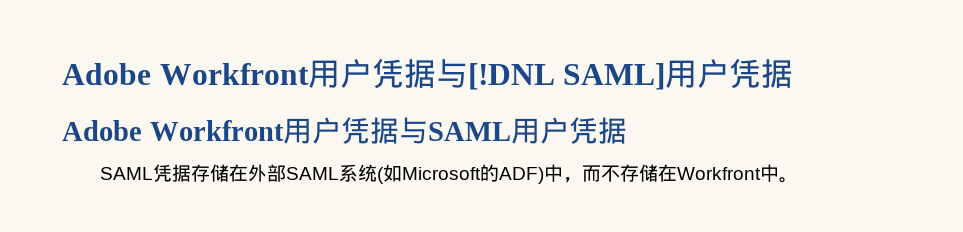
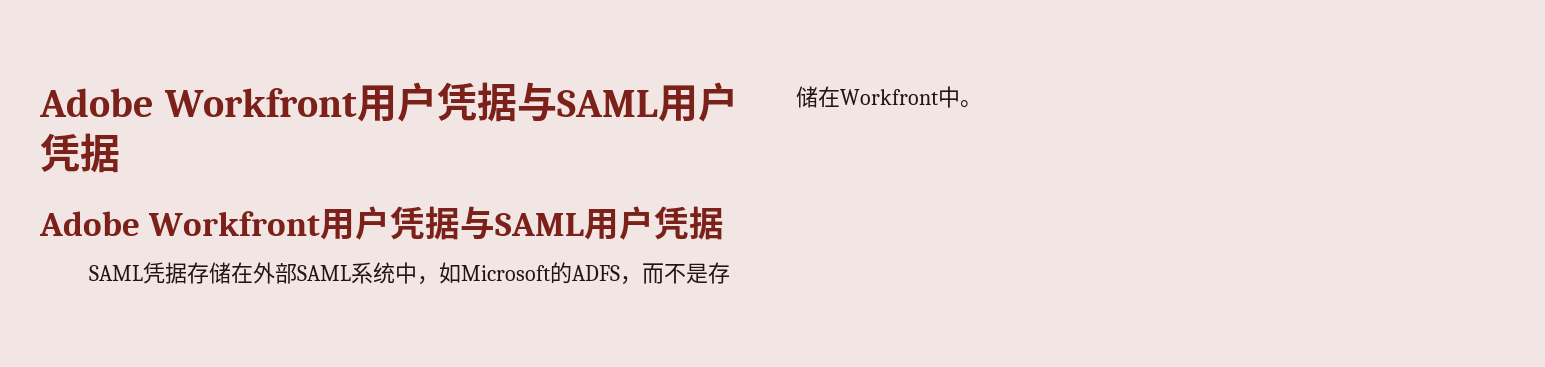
[62,59,666,90] Adobe Workfront用户凭据与[!DNL SAML] -> [39,82,658,122] Adobe Workfront用户凭据与SAML
[376,167,384,184] ( -> [395,262,440,285] 中，
[498,164,620,184] ADF)中，而不 -> [572,263,709,285] ADFS，而不是

